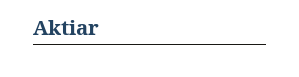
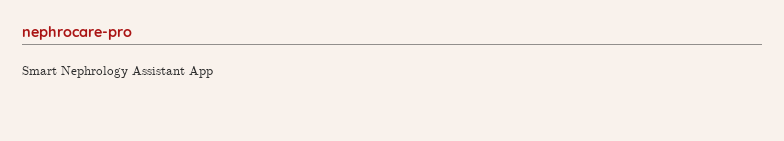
[33,20,99,35] Aktiar -> [22,26,132,40] [22,66,213,78] nephrocare-pro // Smart Nephrology Assistant App

